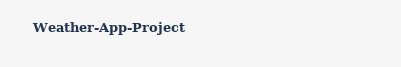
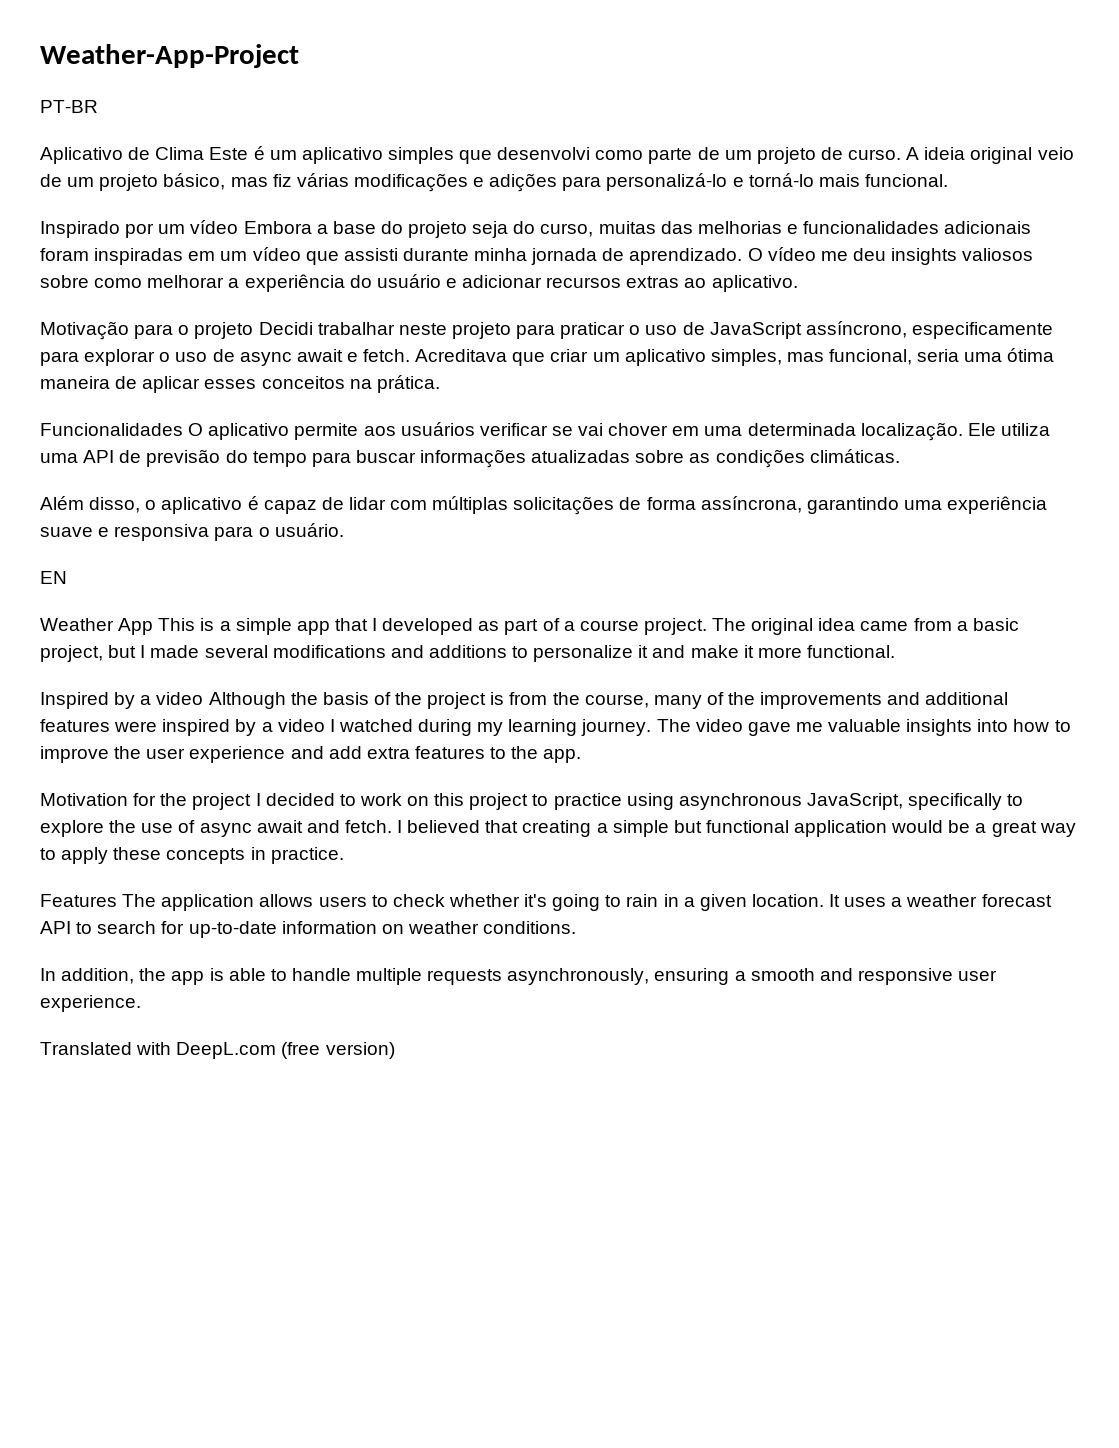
(185, 28) none -> [40,100,98,113] [40,146,1074,164] [40,173,948,192] [40,220,1032,238] [40,247,1034,265] [40,274,798,292] [40,321,1053,340] [40,348,1055,366] [40,375,440,393] [40,422,1050,441] [40,449,900,468] [40,496,1048,515] [40,523,344,541] [40,571,67,584] [40,618,1019,635] [40,645,895,662] [40,692,1009,709] [40,719,1071,736] [40,746,582,763] [40,793,1024,810] [40,820,1076,837] [40,847,344,864] [40,894,1052,911] [40,921,577,938] [40,968,998,985] [40,995,141,1012] [40,1042,395,1059] // PT-BR // Aplicativo de Clima Este é um aplicativo simples que desenvolvi como parte de um projeto de curso. A ideia original veio de um projeto básico, mas fiz várias modificações e adições para personalizá-lo e torná-lo mais funcional. // Inspirado por um vídeo Embora a base do projeto seja do curso, muitas das melhorias e funcionalidades adicionais foram inspiradas em um vídeo que assisti durante minha jornada de aprendizado. O vídeo me deu insights valiosos sobre como melhorar a experiência do usuário e adicionar recursos extras ao aplicativo. // Motivação para o projeto Decidi trabalhar neste projeto para praticar o uso de JavaScript assíncrono, especificamente para explorar o uso de async await e fetch. Acreditava que criar um aplicativo simples, mas funcional, seria uma ótima maneira de aplicar esses conceitos na prática. // Funcionalidades O aplicativo permite aos usuários verificar se vai chover em uma determinada localização. Ele utiliza uma API de previsão do tempo para buscar informações atualizadas sobre as condições climáticas. // Além disso, o aplicativo é capaz de lidar com múltiplas solicitações de forma assíncrona, garantindo uma experiência suave e responsiva para o usuário. // EN // Weather App This is a simple app that I developed as part of a course project. The original idea came from a basic project, but I made several modifications and additions to personalize it and make it more functional. // Inspired by a video Although the basis of the project is from the course, many of the improvements and additional features were inspired by a video I watched during my learning journey. The video gave me valuable insights into how to improve the user experience and add extra features to the app. // Motivation for the project I decided to work on this project to practice using asynchronous JavaScript, specifically to explore the use of async await and fetch. I believed that creating a simple but functional application would be a great way to apply these concepts in practice. // Features The application allows users to check whether it's going to rain in a given location. It uses a weather forecast API to search for up-to-date information on weather conditions. // In addition, the app is able to handle multiple requests asynchronously, ensuring a smooth and responsive user experience. // Translated with DeepL.com (free version)

